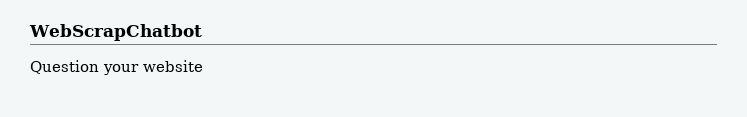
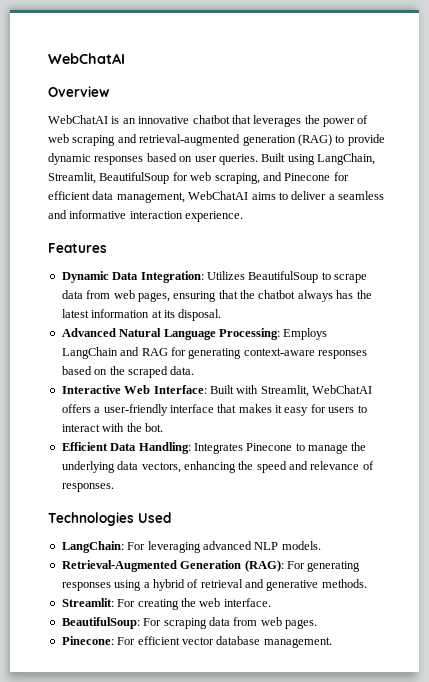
[29,24,202,41] [30,60,203,75] WebScrapChatbot // Question your website -> [48,53,125,64] [48,86,109,97] [48,115,369,127] [48,134,385,146] [48,153,375,165] [48,172,349,184] [48,191,384,203] [48,210,244,222] [48,243,107,253] [61,271,367,283] [61,290,372,302] [61,309,222,321] [61,328,328,340] [61,347,367,359] [61,366,195,378] [61,385,372,397] [61,404,367,416] [61,423,163,432] [61,442,367,454] [61,461,374,473] [61,483,114,492] [48,512,171,526] [61,541,321,553] [61,560,361,572] [61,579,367,591] [61,598,271,610] [61,617,317,629] [61,636,332,648] WebChatAI // Overview // WebChatAI is an innovative chatbot that leverages the power of web scraping and retrieval-augmented generation (RAG) to provide dynamic responses based on user queries. Built using LangChain, Streamlit, BeautifulSoup for web scraping, and Pinecone for efficient data management, WebChatAI aims to deliver a seamless and informative interaction experience. // Features // Dynamic Data Integration: Utilizes BeautifulSoup to scrape data from web pages, ensuring that the chatbot always has the latest information at its disposal. // Advanced Natural Language Processing: Employs LangChain and RAG for generating context-aware responses based on the scraped data. // Interactive Web Interface: Built with Streamlit, WebChatAI offers a user-friendly interface that makes it easy for users to interact with the bot. // Efficient Data Handling: Integrates Pinecone to manage the underlying data vectors, enhancing the speed and relevance of responses. // Technologies Used // LangChain: For leveraging advanced NLP models. // Retrieval-Augmented Generation (RAG): For generating responses using a hybrid of retrieval and generative methods. // Streamlit: For creating the web interface. // BeautifulSoup: For scraping data from web pages. // Pinecone: For efficient vector database management.

